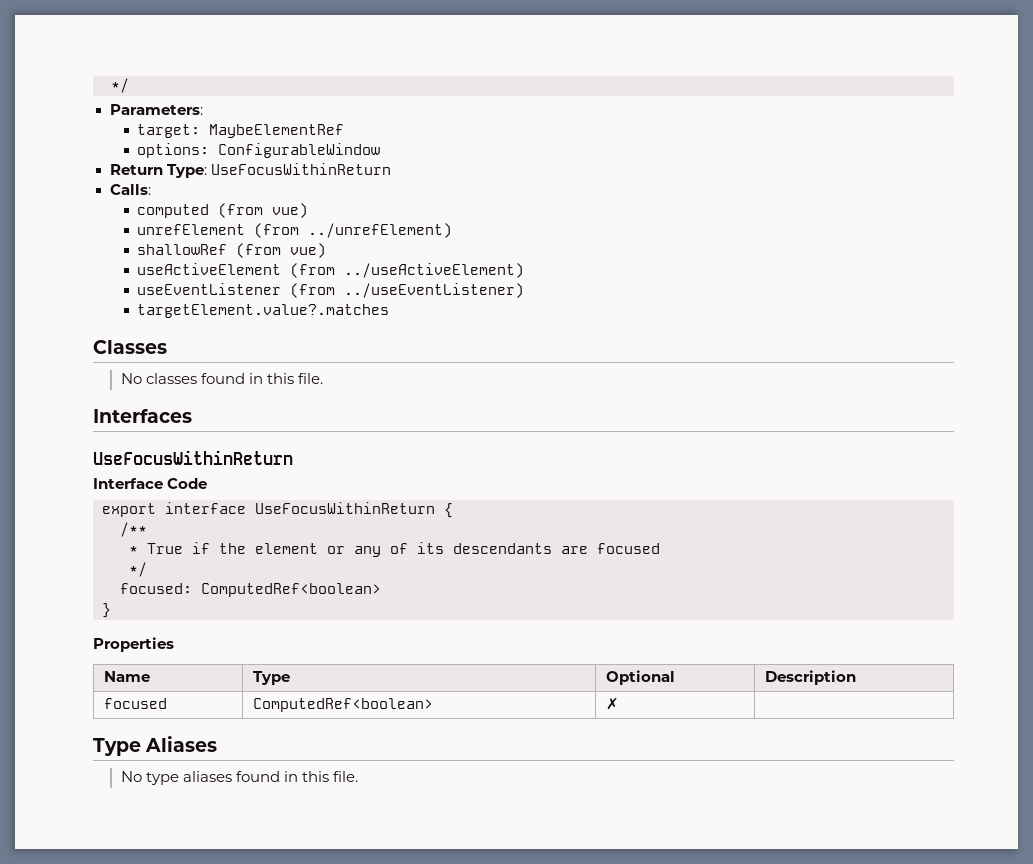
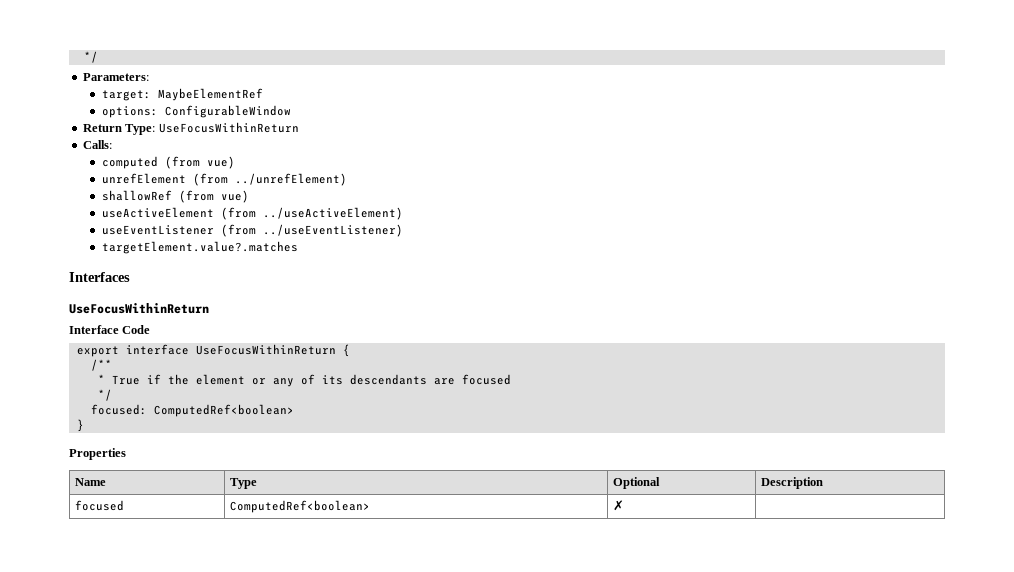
[93,340,167,354] [120,373,323,384] // Classes // No classes found in this file. -> (298, 247) none
[93,736,218,756] [120,771,358,785] // Type Aliases // No type aliases found in this file. -> (625, 505) none

